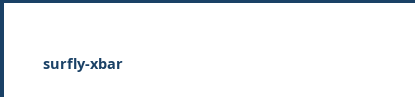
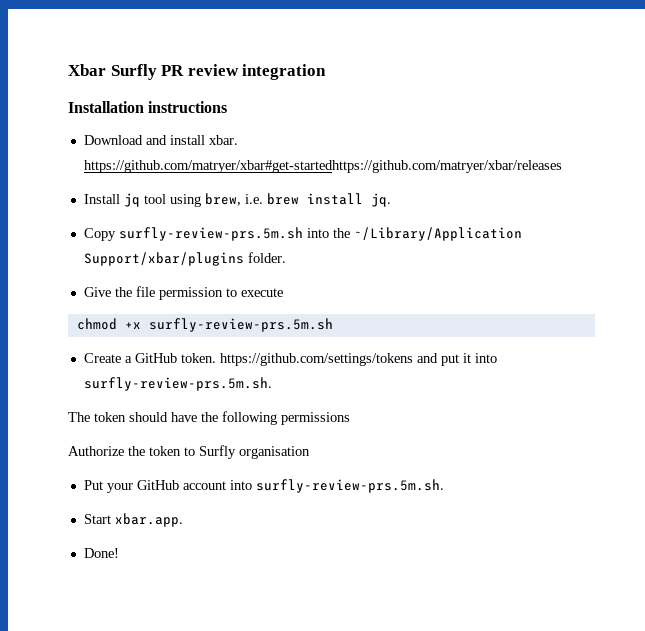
[43,58,123,72] surfly-xbar -> [68,64,327,80] [68,101,228,113] [83,135,238,145] [83,160,562,173] [83,193,391,207] [83,227,522,241] [83,252,286,266] [83,286,283,300] [76,318,333,332] [83,353,497,366] [83,377,272,391] [68,411,350,425] [68,445,310,459] [83,479,444,493] [83,513,183,527] [83,548,119,558] Xbar Surfly PR review integration // Installation instructions // Download and install xbar. https://github.com/matryer/xbar#get-startedhttps://github.com/matryer/xbar/releases // Install jq tool using brew, i.e. brew install jq. // Copy surfly-review-prs.5m.sh into the ~/Library/Application Support/xbar/plugins folder. // Give the file permission to execute // chmod +x surfly-review-prs.5m.sh // Create a GitHub token. https://github.com/settings/tokens and put it into surfly-review-prs.5m.sh. // The token should have the following permissions // Authorize the token to Surfly organisation // Put your GitHub account into surfly-review-prs.5m.sh. // Start xbar.app. // Done!

